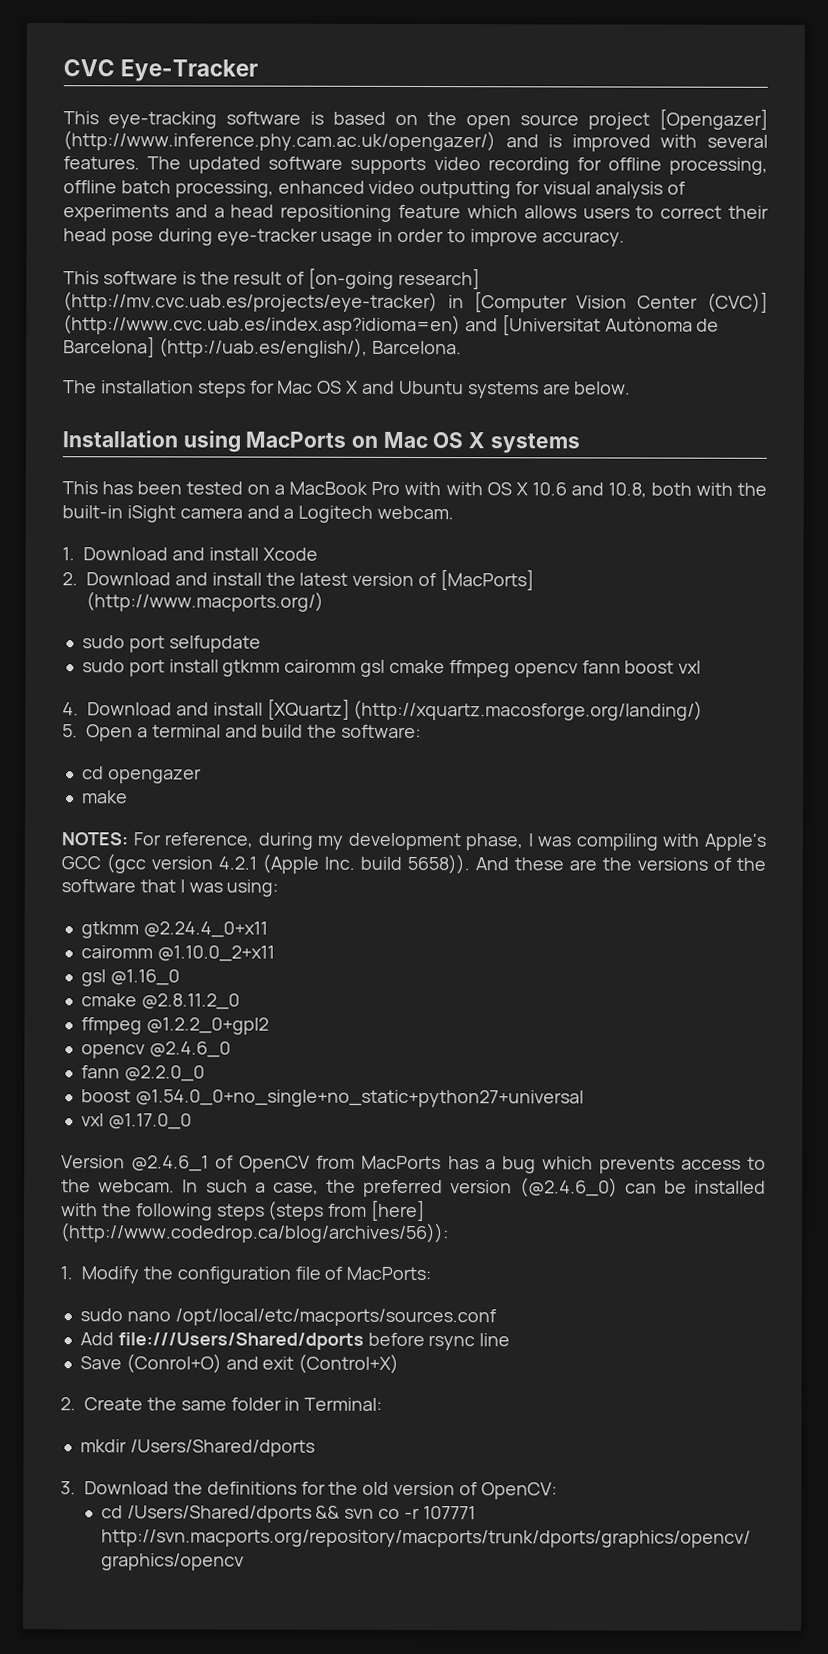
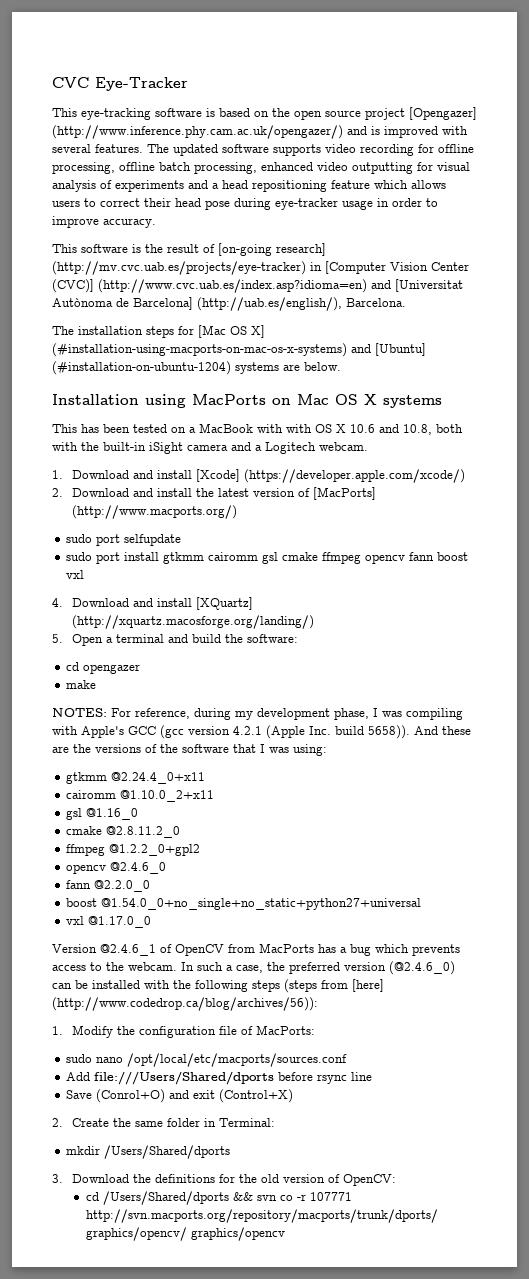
[277,380,464,395] Mac OS X and Ubuntu -> [198,325,265,338] [52,343,426,357] [52,361,231,375] [Mac OS X] (#installation-using-macports-on-mac-os-x-systems) and [Ubuntu] (#installation-on-ubuntu-1204)
[371,481,401,495] Pro -> (253, 428) none
[262,547,318,561] Xcode -> [195,469,465,483] [Xcode] (https://developer.apple.com/xcode/)

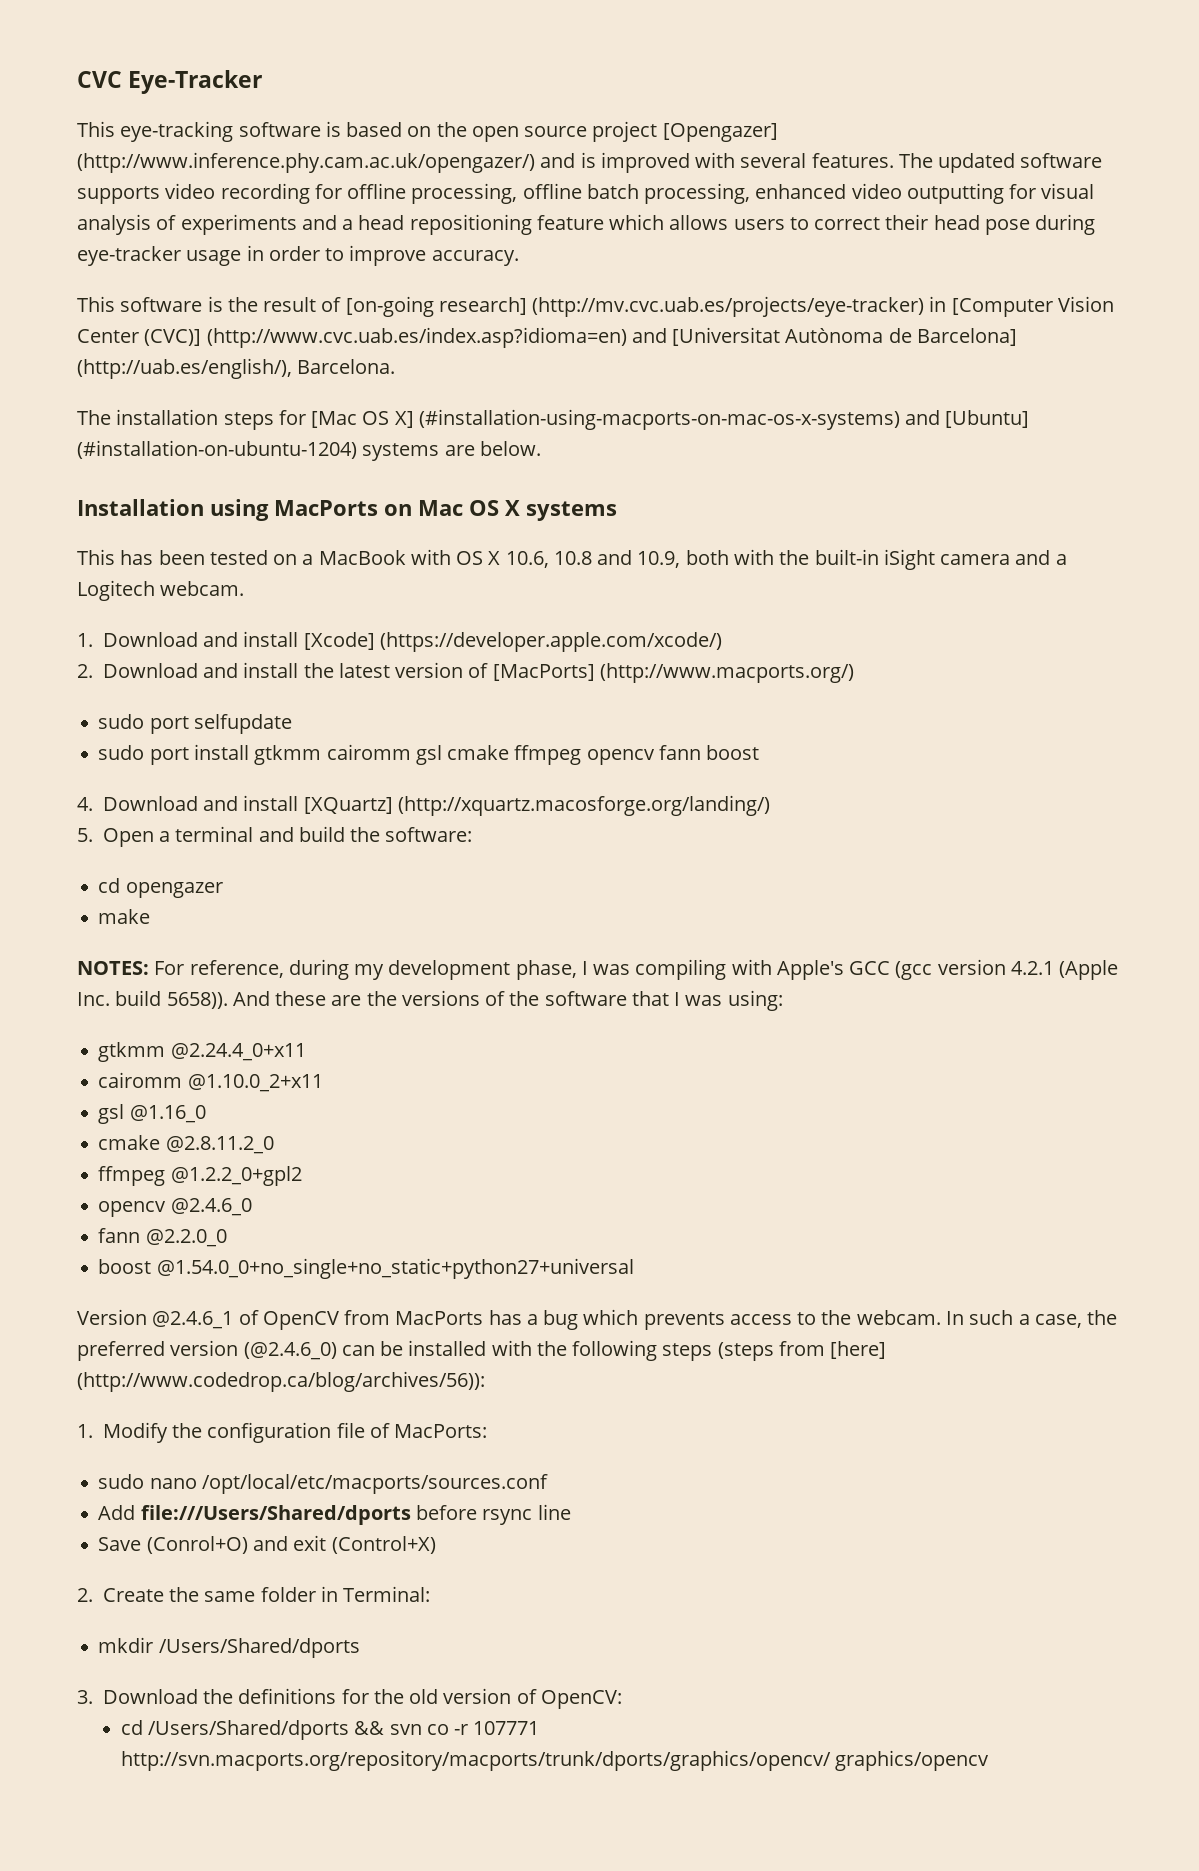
[286,424,432,435] with OS X 10.6 and 10.8, -> [456,550,681,568] OS X 10.6, 10.8 and 10.9,
[66,570,85,579] vxl -> (760, 752) none
[66,916,152,928] // vxl @1.17.0_0 -> (634, 1268) none

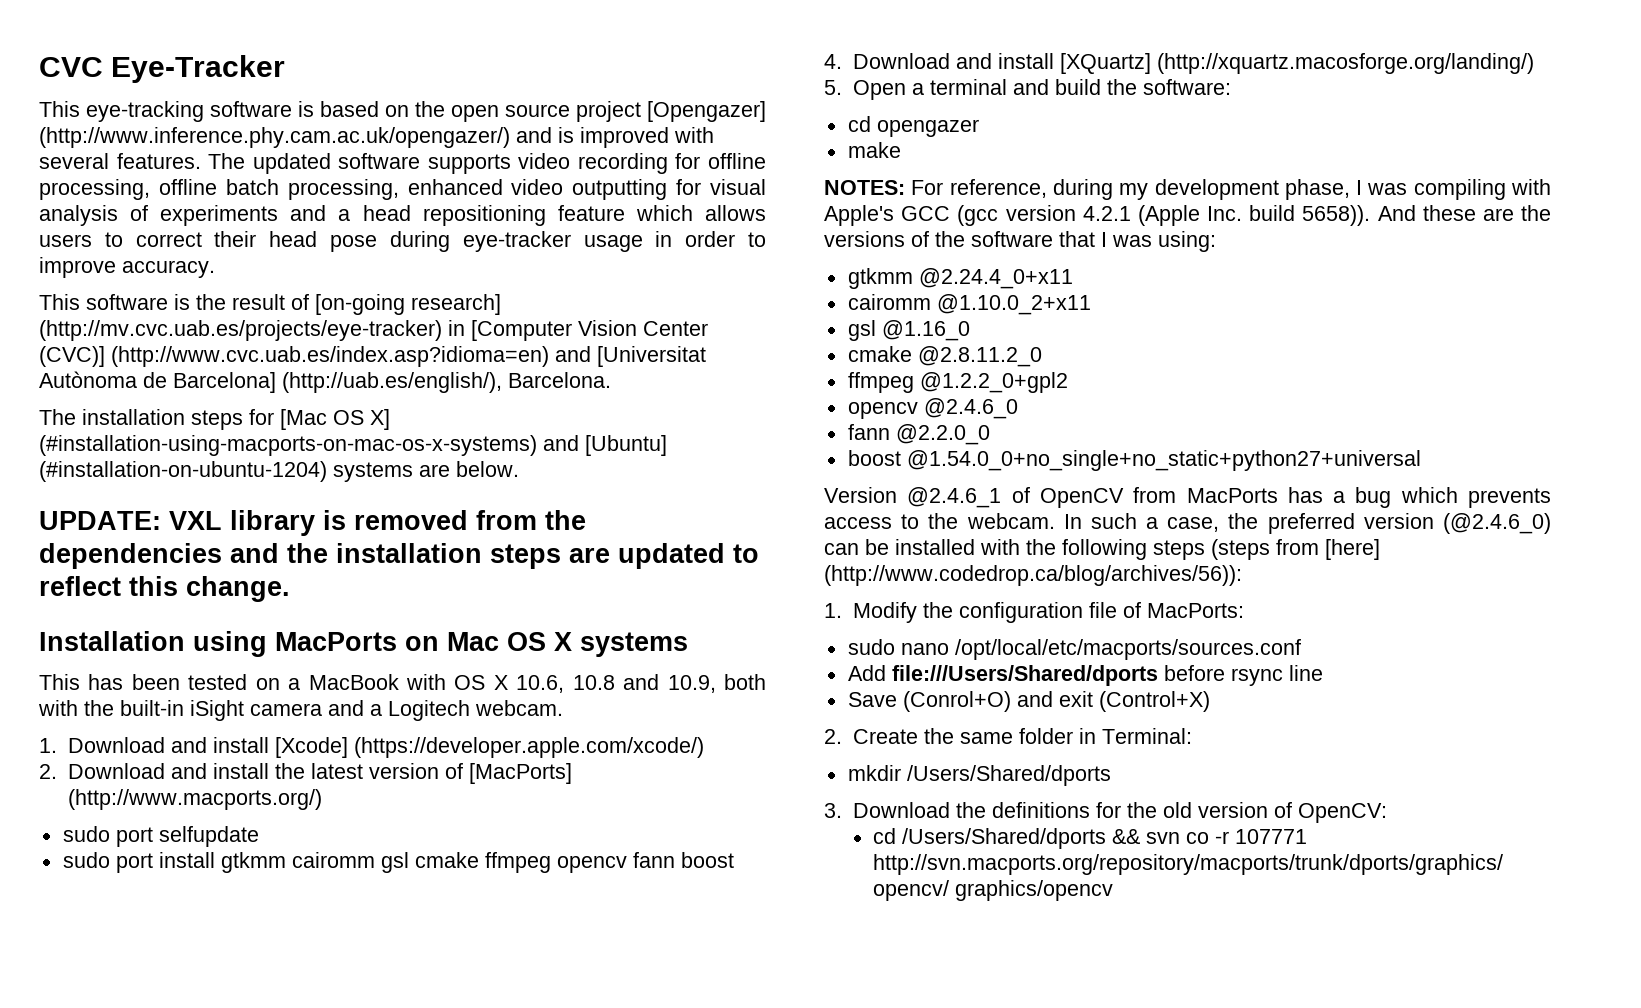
(541, 448) none -> [39,510,586,536] [39,543,759,569] [39,576,290,602] // UPDATE: VXL library is removed from the dependencies and the installation steps are updated to reflect this change.

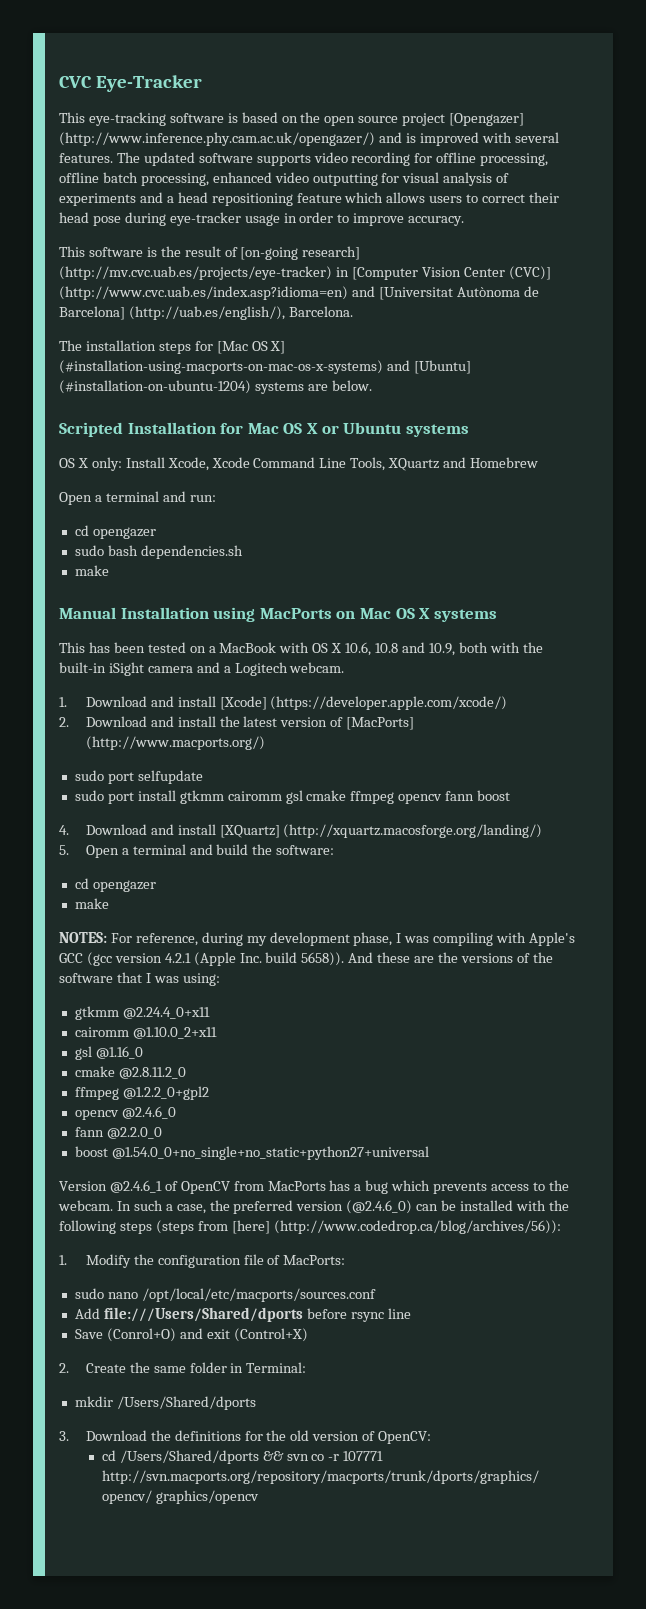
[39,510,586,536] [39,543,759,569] [39,576,290,602] UPDATE: VXL library is removed from the dependencies and the installation steps are updated to reflect this change. // -> [59,422,469,437] [59,457,539,471] [59,491,216,505] [74,525,156,539] [74,545,243,559] [74,565,109,576] [59,607,116,619] Scripted Installation for Mac OS X or Ubuntu systems // OS X only: Install Xcode, Xcode Command Line Tools, XQuartz and Homebrew // Open a terminal and run: // cd opengazer // sudo bash dependencies.sh // make // Manual

